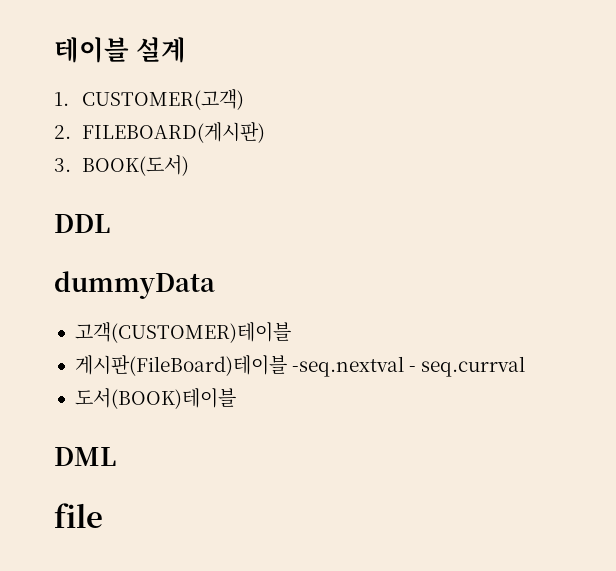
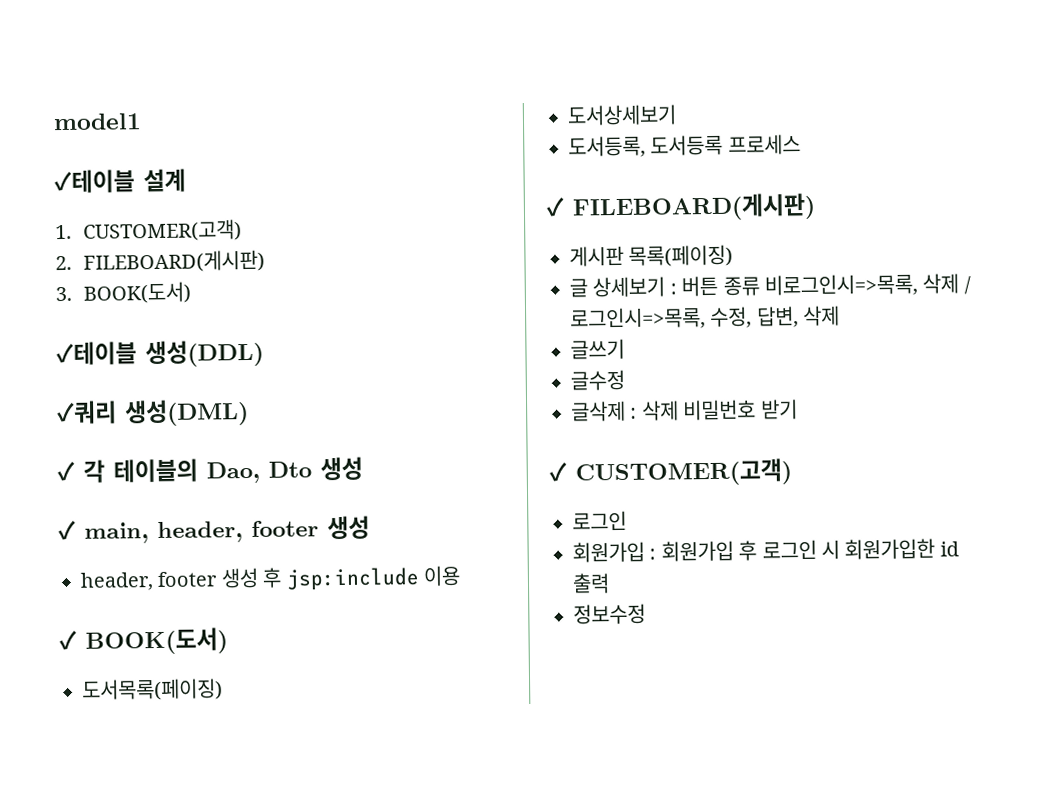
[54,37,129,63] 테이블 -> [53,113,142,131] [54,169,135,194] model1 // ✓테이블
[54,214,110,233] [54,271,215,299] [74,322,291,343] [74,355,526,377] [74,388,236,409] [54,447,116,466] [54,503,103,528] DDL // dummyData // 고객(CUSTOMER)테이블 // 게시판(FileBoard)테이블 -seq.nextval - seq.currval // 도서(BOOK)테이블 // DML // file -> [56,339,264,368] [56,399,249,427] [57,456,363,484] [58,515,370,544] [80,565,461,591] [59,627,228,655] [82,678,223,701] [567,104,677,126] [568,134,801,158] [546,192,816,222] [569,244,734,267] [569,273,971,298] [570,305,841,330] [570,338,625,360] [570,369,625,391] [571,399,798,422] [549,458,792,487] [572,510,627,531] [572,538,959,563] [572,573,610,594] [573,603,646,625] ✓테이블 생성(DDL) // ✓쿼리 생성(DML) // ✓ 각 테이블의 Dao, Dto 생성 // ✓ main, header, footer 생성 // header, footer 생성 후 jsp:include 이용 // ✓ BOOK(도서) // 도서목록(페이징) // 도서상세보기 // 도서등록, 도서등록 프로세스 // ✓ FILEBOARD(게시판) // 게시판 목록(페이징) // 글 상세보기 : 버튼 종류 비로그인시=>목록, 삭제 / 로그인시=>목록, 수정, 답변, 삭제 // 글쓰기 // 글수정 // 글삭제 : 삭제 비밀번호 받기 // ✓ CUSTOMER(고객) // 로그인 // 회원가입 : 회원가입 후 로그인 시 회원가입한 id 출력 // 정보수정

